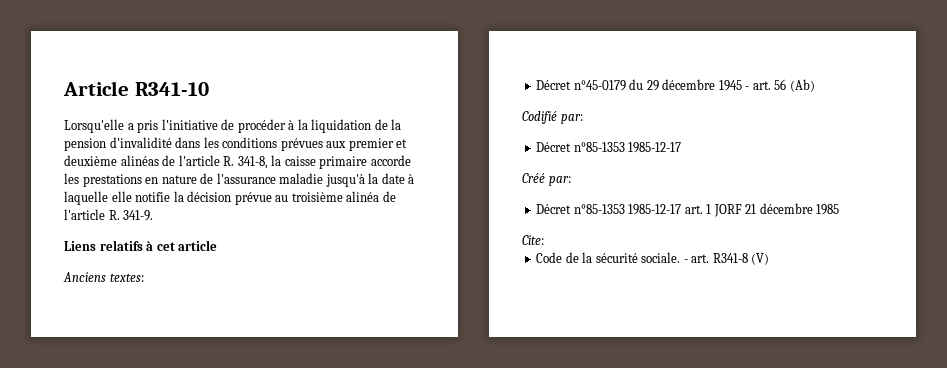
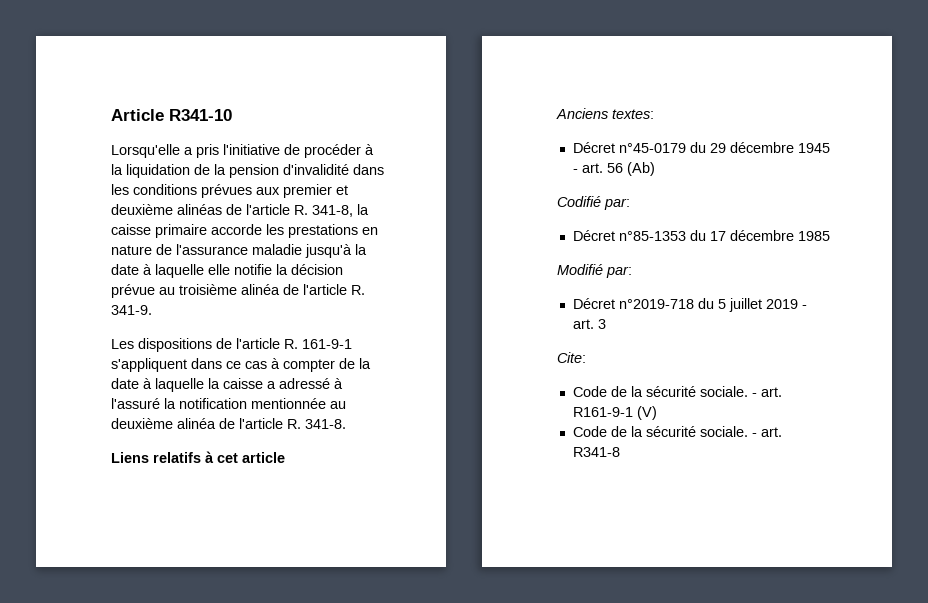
(154, 215) none -> [111,338,352,352] [111,358,371,372] [111,378,343,392] [111,398,346,409] [111,418,346,429] // Les dispositions de l'article R. 161-9-1 s'appliquent dans ce cas à compter de la date à laquelle la caisse a adressé à l'assuré la notification mentionnée au deuxième alinéa de l'article R. 341-8.
[628,142,682,153] [522,173,571,186] [536,203,840,217] [522,235,544,245] 1985-12-17 // Créé par: // Décret n°85-1353 1985-12-17 art. 1 JORF 21 décembre 1985 // Cite: -> [689,230,830,241] [557,264,632,278] [572,298,807,312] [572,319,606,329] [557,352,586,363] [572,386,782,397] [572,406,657,420] du 17 décembre 1985 // Modifié par: // Décret n°2019-718 du 5 juillet 2019 - art. 3 // Cite: // Code de la sécurité sociale. - art. R161-9-1 (V)
[751,253,770,265] (V) -> (620, 452) none

